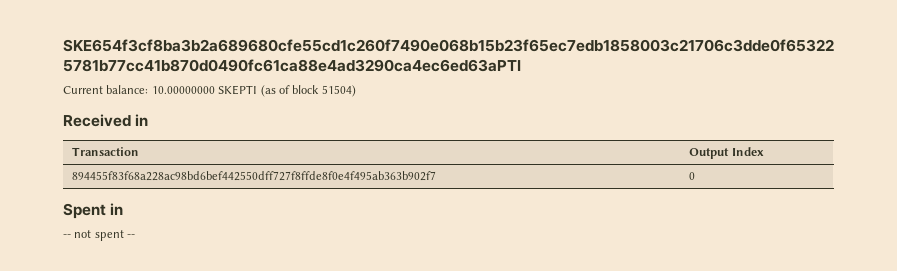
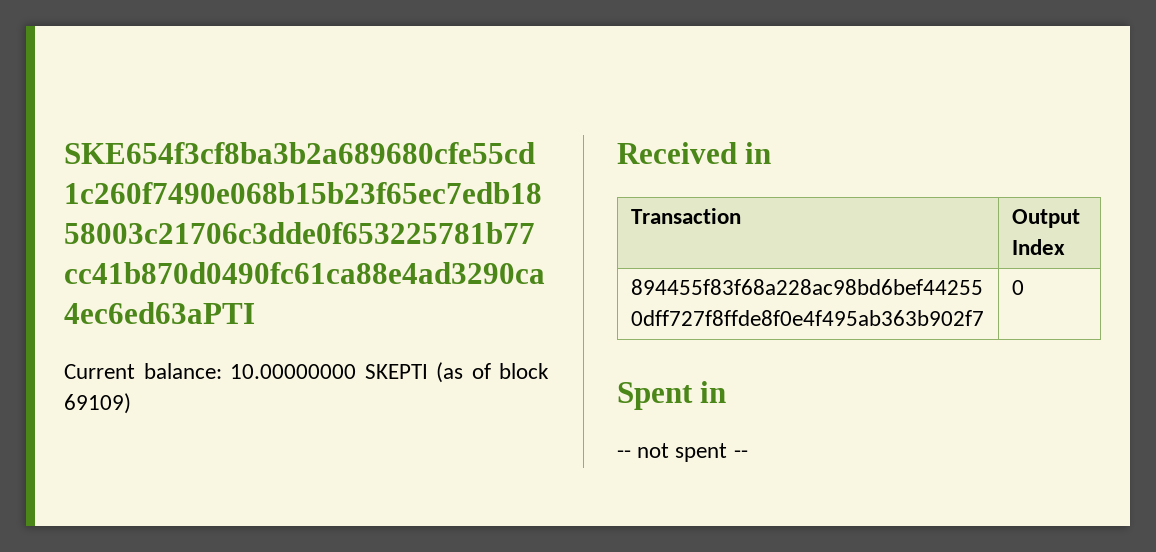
[321,85,356,97] 51504) -> [64,393,131,414] 69109)

